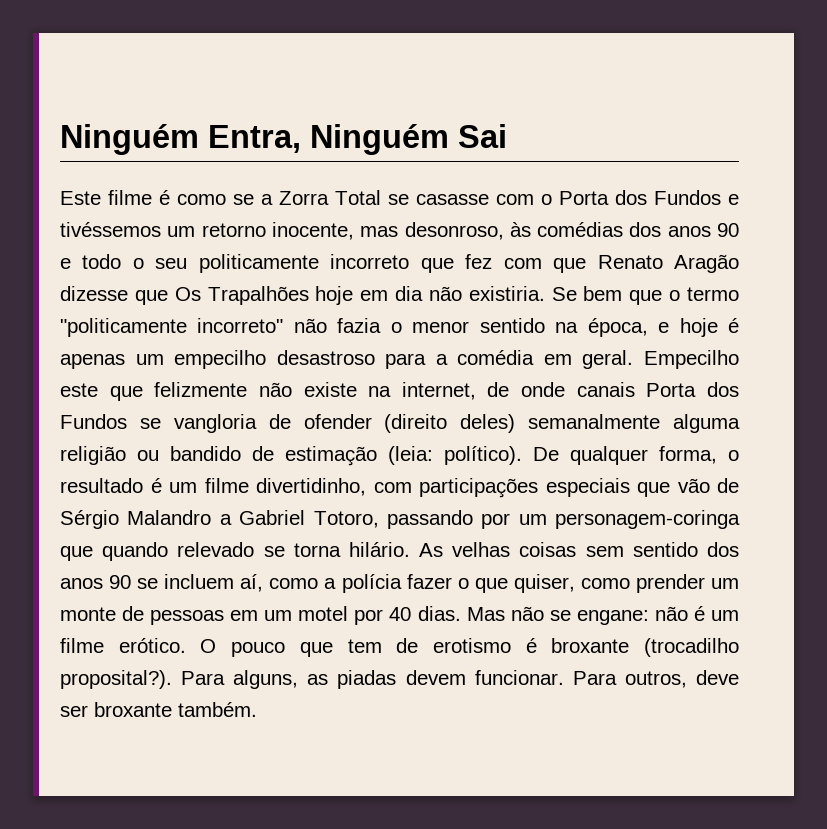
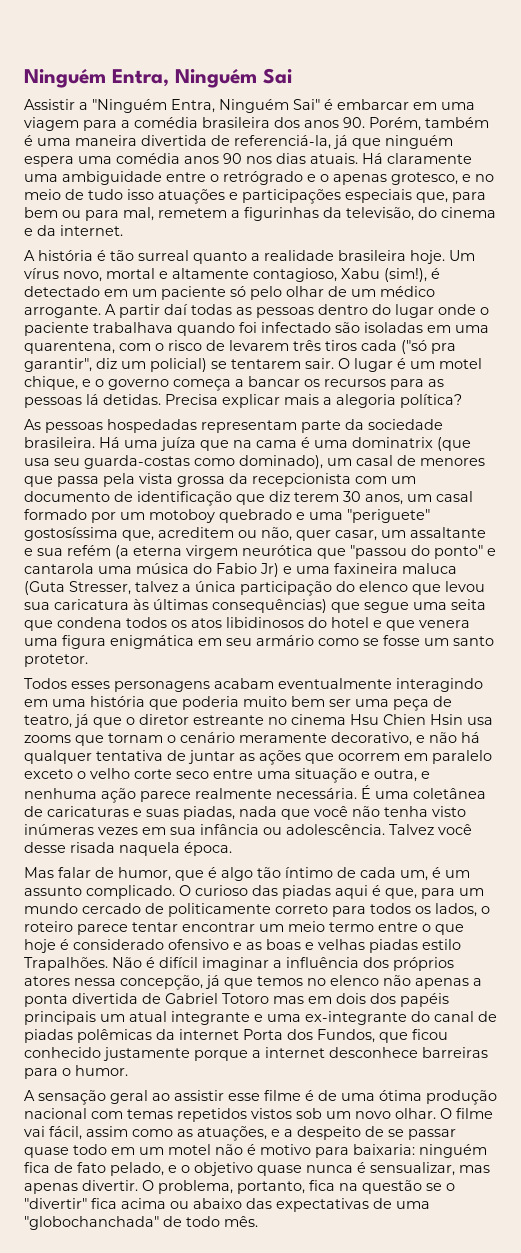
[60,190,739,205] [60,222,739,240] [60,254,739,273] [60,286,739,305] [60,318,739,337] [60,350,739,369] [60,382,739,401] [60,414,740,433] [60,446,739,466] [60,478,739,498] [60,510,740,529] [60,542,739,561] [60,574,739,593] [60,606,740,625] [60,638,739,657] [60,670,739,689] [60,702,257,717] Este filme é como se a Zorra Total se casasse com o Porta dos Fundos e tivéssemos um retorno inocente, mas desonroso, às comédias dos anos 90 e todo o seu politicamente incorreto que fez com que Renato Aragão dizesse que Os Trapalhões hoje em dia não existiria. Se bem que o termo "politicamente incorreto" não fazia o menor sentido na época, e hoje é apenas um empecilho desastroso para a comédia em geral. Empecilho este que felizmente não existe na internet, de onde canais Porta dos Fundos se vangloria de ofender (direito deles) semanalmente alguma religião ou bandido de estimação (leia: político). De qualquer forma, o resultado é um filme divertidinho, com participações especiais que vão de Sérgio Malandro a Gabriel Totoro, passando por um personagem-coringa que quando relevado se torna hilário. As velhas coisas sem sentido dos anos 90 se incluem aí, como a polícia fazer o que quiser, como prender um monte de pessoas em um motel por 40 dias. Mas não se engane: não é um filme erótico. O pouco que tem de erotismo é broxante (trocadilho proposital?). Para alguns, as piadas devem funcionar. Para outros, deve ser broxante também. -> [24,99,475,113] [24,117,489,131] [24,135,453,149] [24,153,472,167] [24,171,494,185] [24,189,486,204] [24,207,496,221] [24,225,123,236] [24,250,475,264] [24,268,440,282] [24,286,435,300] [24,304,489,318] [24,322,489,336] [24,340,456,354] [24,358,482,372] [24,376,444,391] [24,394,462,408] [24,419,443,433] [24,437,471,451] [24,455,485,469] [24,473,416,487] [24,491,473,506] [24,509,430,523] [24,527,486,541] [24,545,496,559] [24,563,457,577] [24,581,485,596] [24,599,486,613] [24,617,470,631] [24,635,494,649] [24,654,88,667] [24,678,483,692] [24,696,452,711] [24,714,493,728] [24,732,480,746] [24,750,492,765] [24,768,430,783] [24,785,486,803] [24,806,466,820] [24,824,472,835] [24,842,232,856] [24,867,470,881] [24,885,484,899] [24,903,490,917] [24,921,464,935] [24,939,461,953] [24,957,454,971] [24,975,482,990] [24,993,449,1007] [24,1011,497,1025] [24,1029,448,1043] [24,1047,488,1061] [24,1065,128,1079] [24,1090,497,1105] [24,1108,493,1122] [24,1126,456,1141] [24,1144,487,1158] [24,1162,490,1176] [24,1180,455,1194] [24,1198,430,1212] [24,1216,258,1230] Assistir a "Ninguém Entra, Ninguém Sai" é embarcar em uma viagem para a comédia brasileira dos anos 90. Porém, também é uma maneira divertida de referenciá-la, já que ninguém espera uma comédia anos 90 nos dias atuais. Há claramente uma ambiguidade entre o retrógrado e o apenas grotesco, e no meio de tudo isso atuações e participações especiais que, para bem ou para mal, remetem a figurinhas da televisão, do cinema e da internet. // A história é tão surreal quanto a realidade brasileira hoje. Um vírus novo, mortal e altamente contagioso, Xabu (sim!), é detectado em um paciente só pelo olhar de um médico arrogante. A partir daí todas as pessoas dentro do lugar onde o paciente trabalhava quando foi infectado são isoladas em uma quarentena, com o risco de levarem três tiros cada ("só pra garantir", diz um policial) se tentarem sair. O lugar é um motel chique, e o governo começa a bancar os recursos para as pessoas lá detidas. Precisa explicar mais a alegoria política? // As pessoas hospedadas representam parte da sociedade brasileira. Há uma juíza que na cama é uma dominatrix (que usa seu guarda-costas como dominado), um casal de menores que passa pela vista grossa da recepcionista com um documento de identificação que diz terem 30 anos, um casal formado por um motoboy quebrado e uma "periguete" gostosíssima que, acreditem ou não, quer casar, um assaltante e sua refém (a eterna virgem neurótica que "passou do ponto" e cantarola uma música do Fabio Jr) e uma faxineira maluca (Guta Stresser, talvez a única participação do elenco que levou sua caricatura às últimas consequências) que segue uma seita que condena todos os atos libidinosos do hotel e que venera uma figura enigmática em seu armário como se fosse um santo protetor. // Todos esses personagens acabam eventualmente interagindo em uma história que poderia muito bem ser uma peça de teatro, já que o diretor estreante no cinema Hsu Chien Hsin usa zooms que tornam o cenário meramente decorativo, e não há qualquer tentativa de juntar as ações que ocorrem em paralelo exceto o velho corte seco entre uma situação e outra, e nenhuma ação parece realmente necessária. É uma coletânea de caricaturas e suas piadas, nada que você não tenha visto inúmeras vezes em sua infância ou adolescência. Talvez você desse risada naquela época. // Mas falar de humor, que é algo tão íntimo de cada um, é um assunto complicado. O curioso das piadas aqui é que, para um mundo cercado de politicamente correto para todos os lados, o roteiro parece tentar encontrar um meio termo entre o que hoje é considerado ofensivo e as boas e velhas piadas estilo Trapalhões. Não é difícil imaginar a influência dos próprios atores nessa concepção, já que temos no elenco não apenas a ponta divertida de Gabriel Totoro mas em dois dos papéis principais um atual integrante e uma ex-integrante do canal de piadas polêmicas da internet Porta dos Fundos, que ficou conhecido justamente porque a internet desconhece barreiras para o humor. // A sensação geral ao assistir esse filme é de uma ótima produção nacional com temas repetidos vistos sob um novo olhar. O filme vai fácil, assim como as atuações, e a despeito de se passar quase todo em um motel não é motivo para baixaria: ninguém fica de fato pelado, e o objetivo quase nunca é sensualizar, mas apenas divertir. O problema, portanto, fica na questão se o "divertir" fica acima ou abaixo das expectativas de uma "globochanchada" de todo mês.

